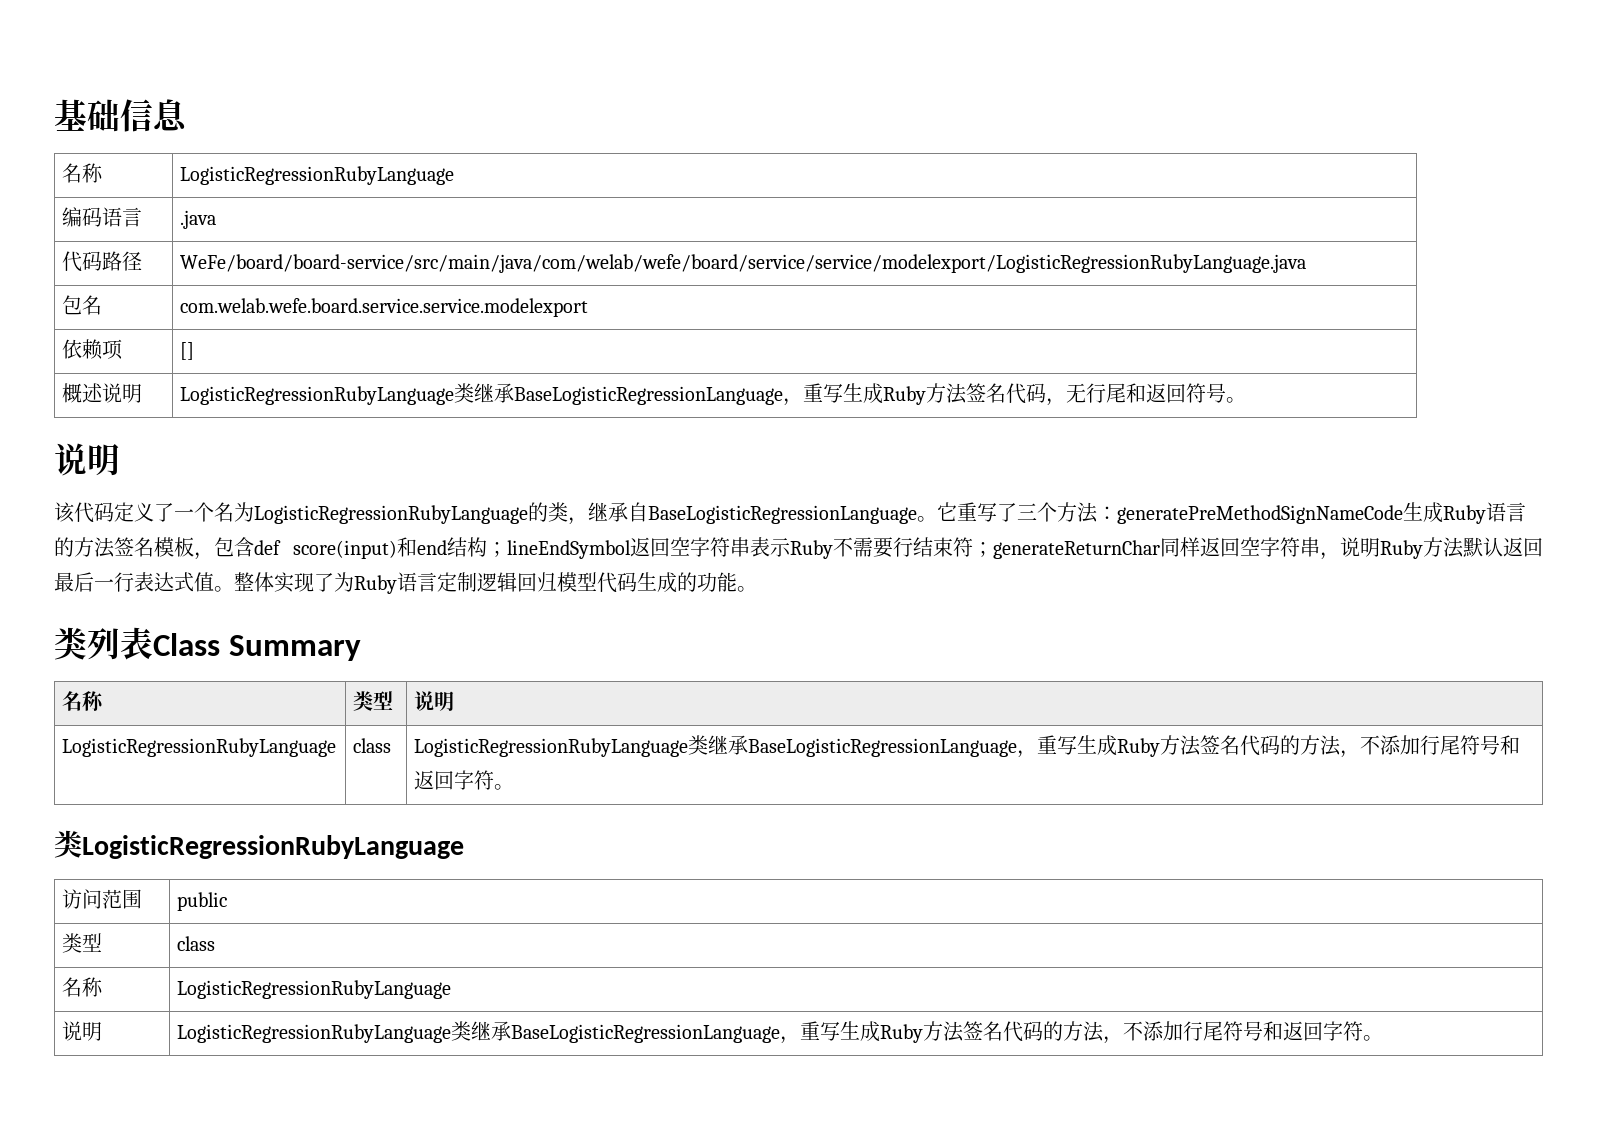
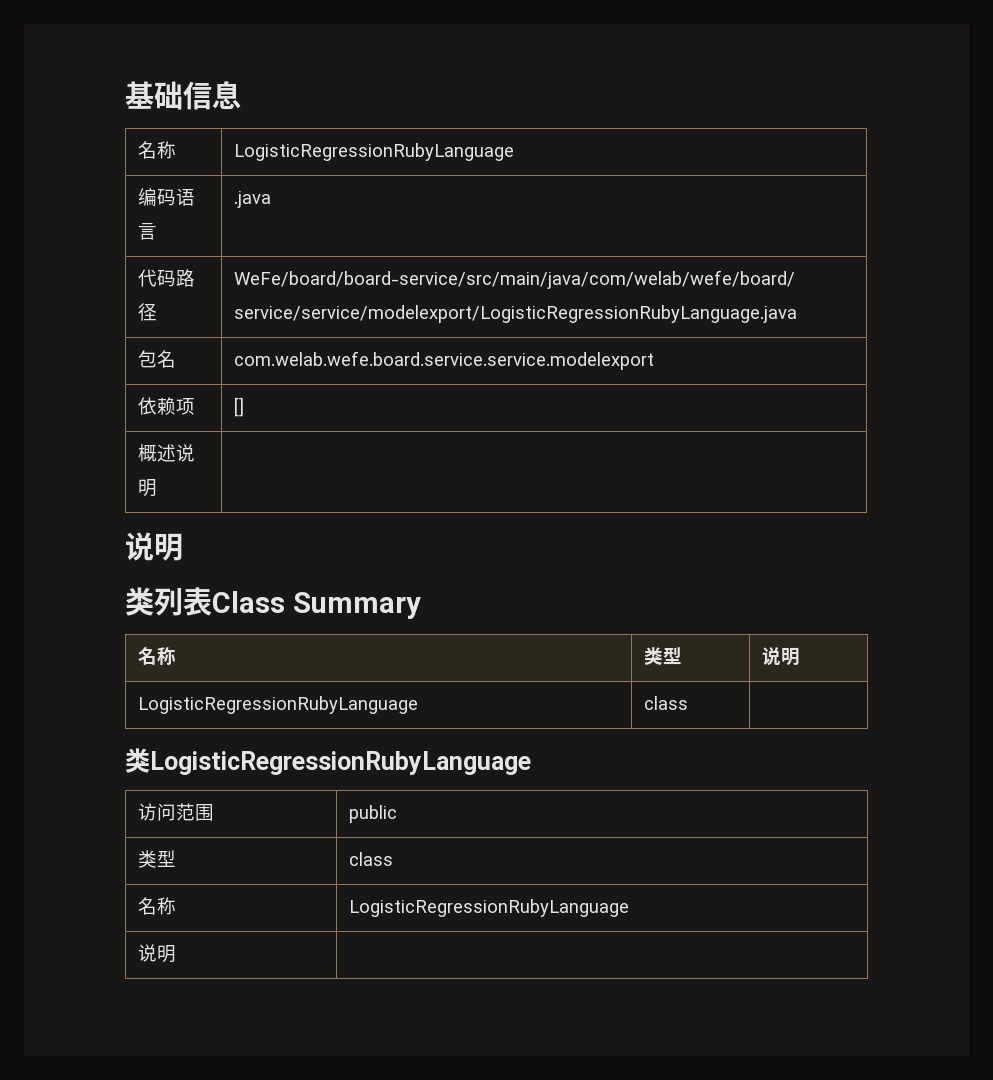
[180,383,1247,406] [54,443,120,476] [54,502,1526,525] [54,537,1543,560] [54,572,757,594] LogisticRegressionRubyLanguage类继承BaseLogisticRegressionLanguage，重写生成Ruby方法签名代码，无行尾和返回符号。 // 说明 // 该代码定义了一个名为LogisticRegressionRubyLanguage的类，继承自BaseLogisticRegressionLanguage。它重写了三个方法：generatePreMethodSignNameCode生成Ruby语言的方法签名模板，包含def score(input)和end结构；lineEndSymbol返回空字符串表示Ruby不需要行结束符；generateReturnChar同样返回空字符串，说明Ruby方法默认返回最后一行表达式值。整体实现了为Ruby语言定制逻辑回归模型代码生成的功能。 -> [125,532,183,561] // 说明
[414,735,1521,758] [414,770,515,790] LogisticRegressionRubyLanguage类继承BaseLogisticRegressionLanguage，重写生成Ruby方法签名代码的方法，不添加行尾符号和返回字符。 -> (688, 703) none
[177,1021,1384,1044] LogisticRegressionRubyLanguage类继承BaseLogisticRegressionLanguage，重写生成Ruby方法签名代码的方法，不添加行尾符号和返回字符。 -> (176, 954) none

